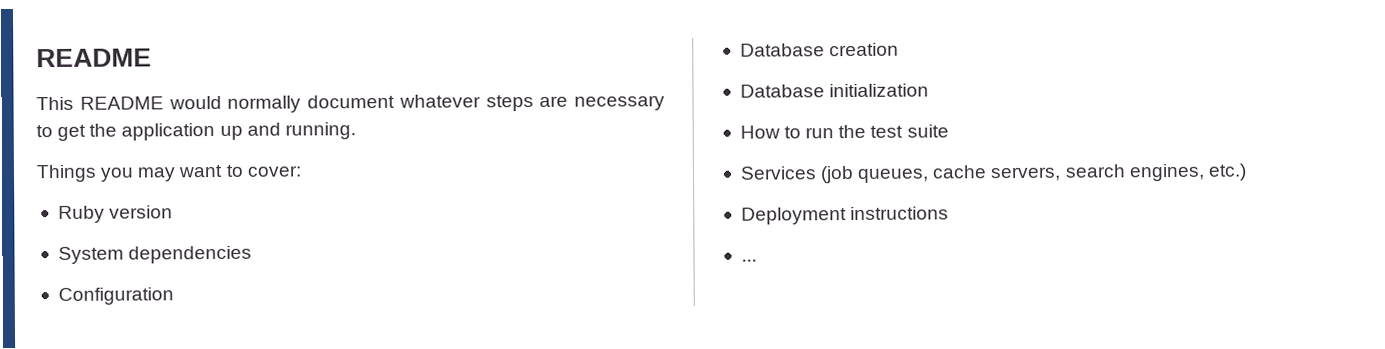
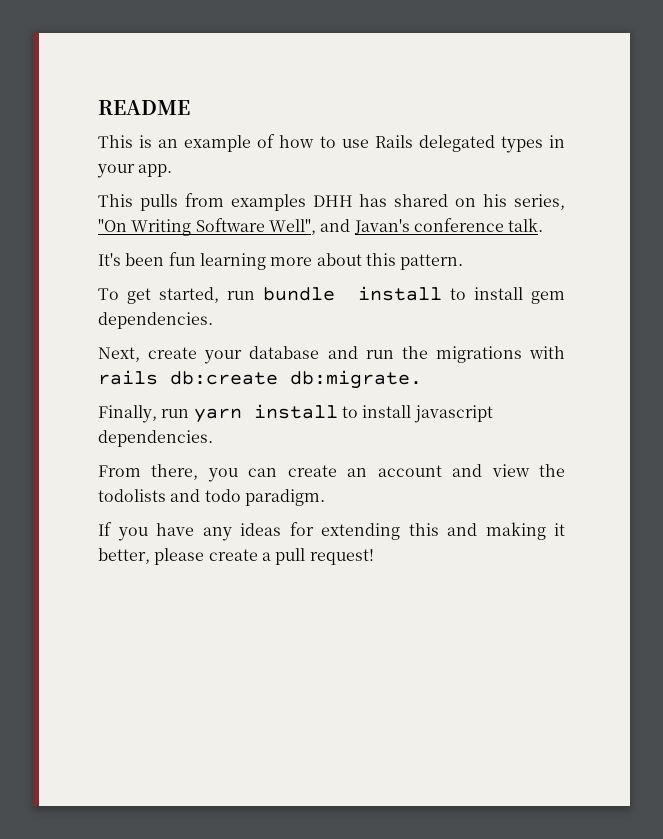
[79,94,665,113] [36,122,356,141] [36,164,302,183] [57,205,174,223] [57,245,253,264] [57,287,174,305] [739,42,900,57] [739,83,930,98] [739,124,949,139] [739,163,1247,184] [740,206,950,225] [740,259,757,262] README would normally document whatever steps are necessary to get the application up and running. // Things you may want to cover: // Ruby version // System dependencies // Configuration // Database creation // Database initialization // How to run the test suite // Services (job queues, cache servers, search engines, etc.) // Deployment instructions // ... -> [139,134,565,153] [97,164,173,178] [98,193,566,211] [98,218,544,236] [98,252,464,270] [98,286,565,304] [98,312,213,329] [98,346,565,364] [98,370,422,389] [98,404,493,423] [98,430,213,447] [98,464,566,482] [98,489,325,506] [98,522,565,541] [98,548,374,565] is an example of how to use Rails delegated types in your app. // This pulls from examples DHH has shared on his series, "On Writing Software Well", and Javan's conference talk. // It's been fun learning more about this pattern. // To get started, run bundle install to install gem dependencies. // Next, create your database and run the migrations with rails db:create db:migrate. // Finally, run yarn install to install javascript dependencies. // From there, you can create an account and view the todolists and todo paradigm. // If you have any ideas for extending this and making it better, please create a pull request!

